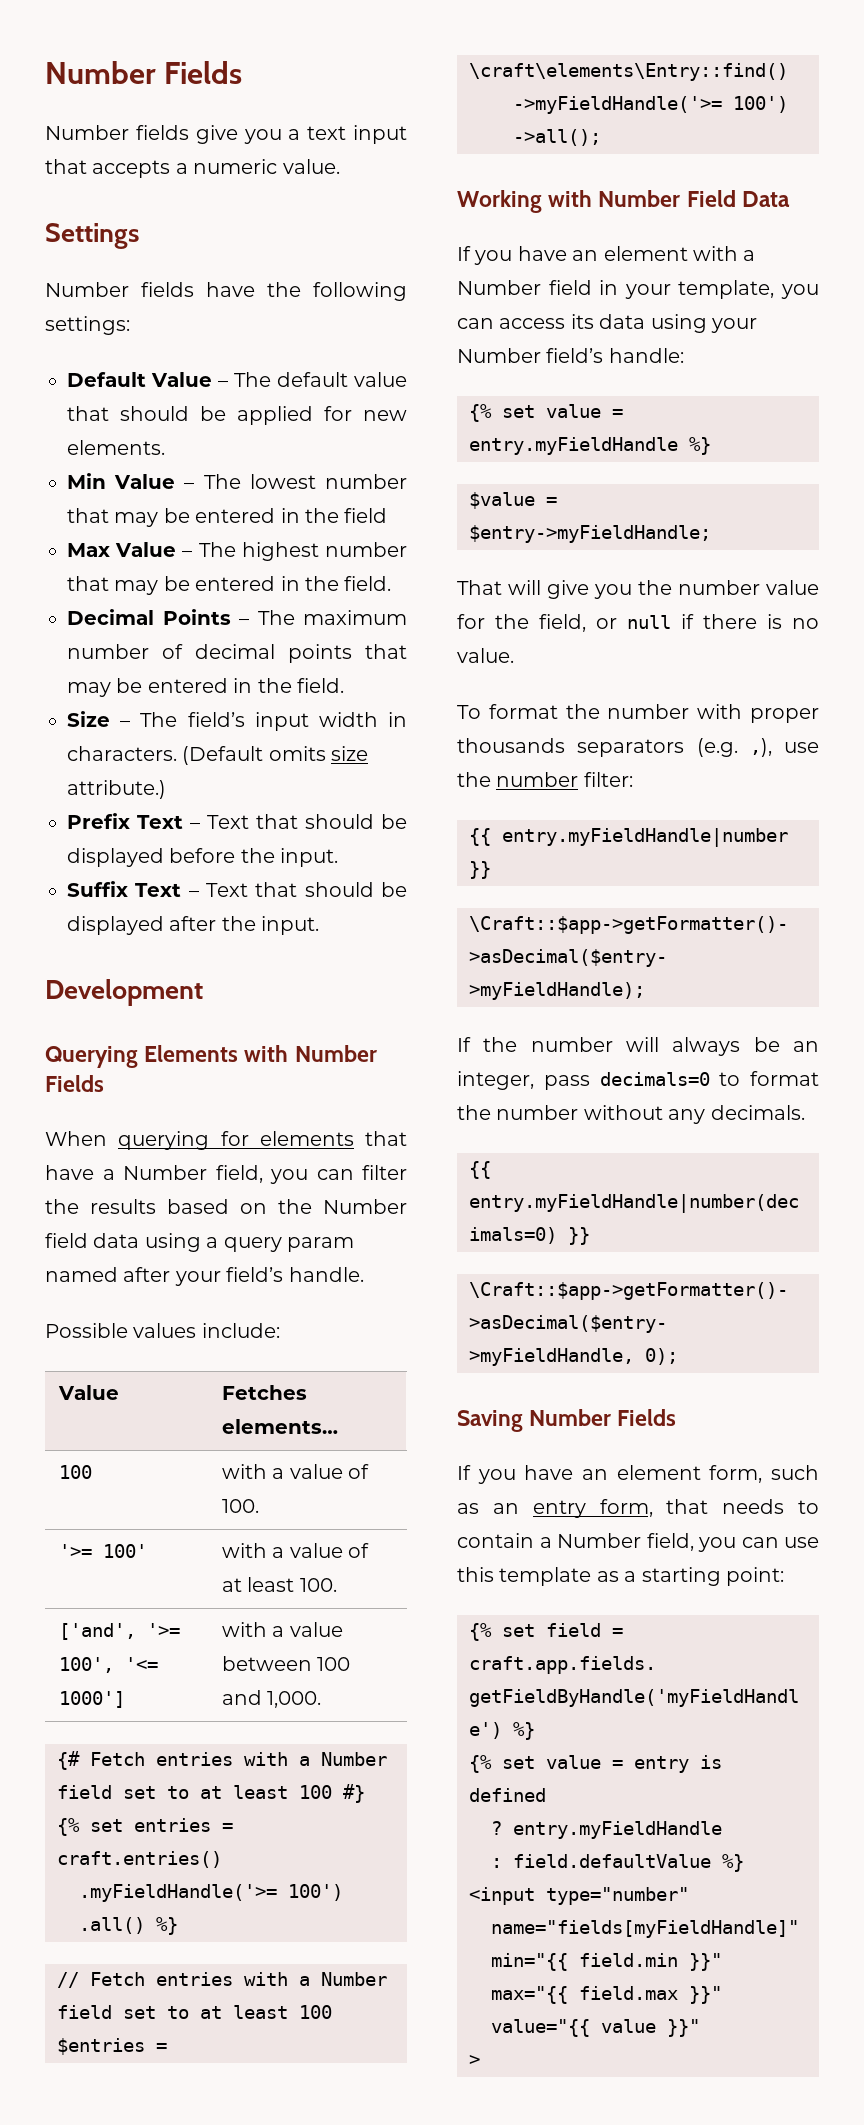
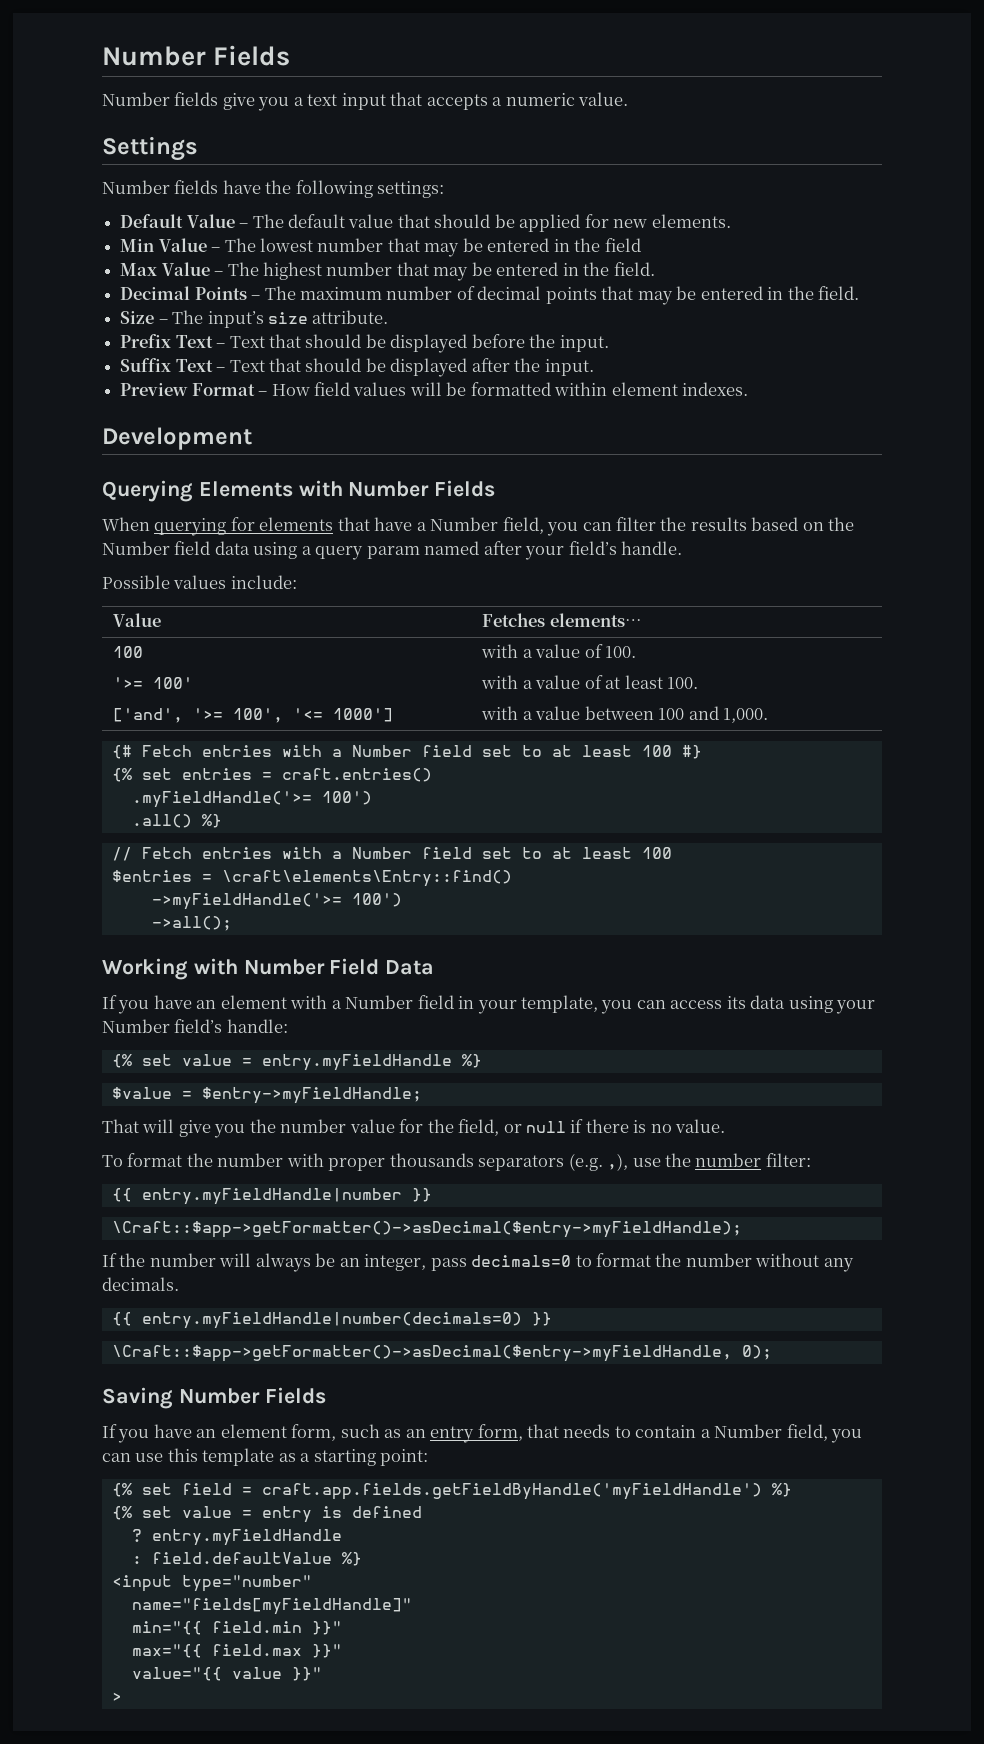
[187,712,408,731] [67,746,369,765] [67,780,166,799] field’s input width in characters. (Default omits size attribute.) -> [207,310,389,328] input’s size attribute.
(320, 925) none -> [120,382,749,396] // Preview Format – How field values will be formatted within element indexes.

